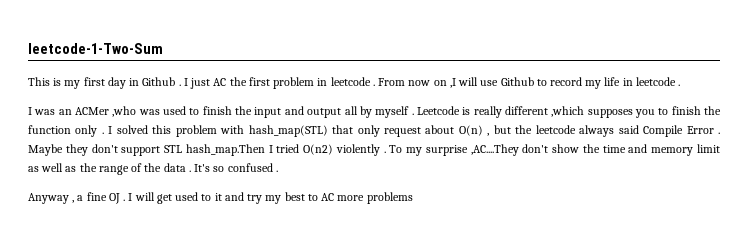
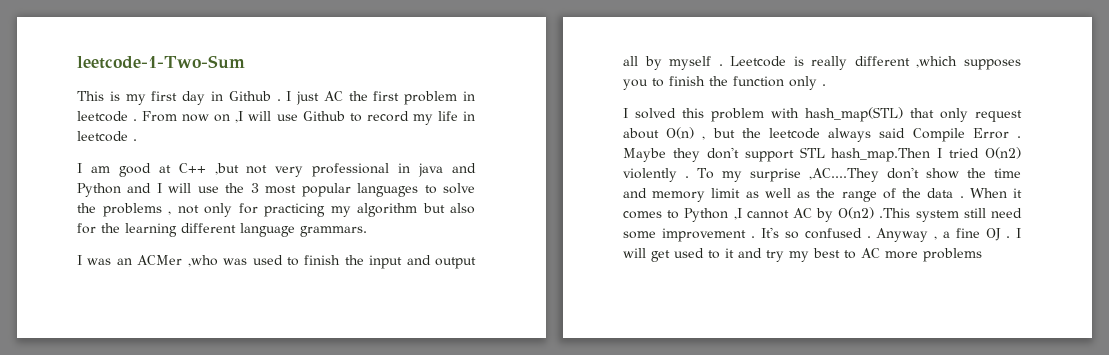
(681, 85) none -> [77,163,477,177] [77,183,475,197] [77,203,475,217] [77,223,367,237] // I am good at C++ ,but not very professional in java and Python and I will use the 3 most popular languages to solve the problems , not only for practicing my algorithm but also for the learning different language grammars.
(104, 133) none -> (826, 85) //
(191, 171) none -> [969,188,1022,198] [623,207,1022,222] [623,228,755,242] When it comes to Python ,I cannot AC by O(n2) .This system still need some improvement .
(278, 171) // -> (871, 237) none

